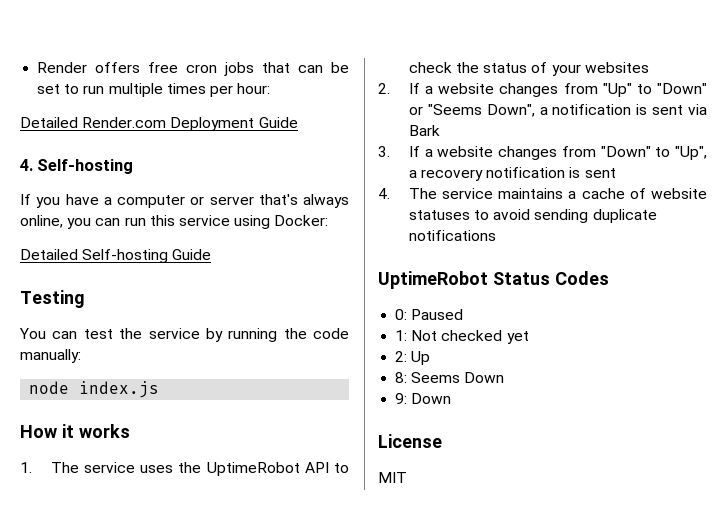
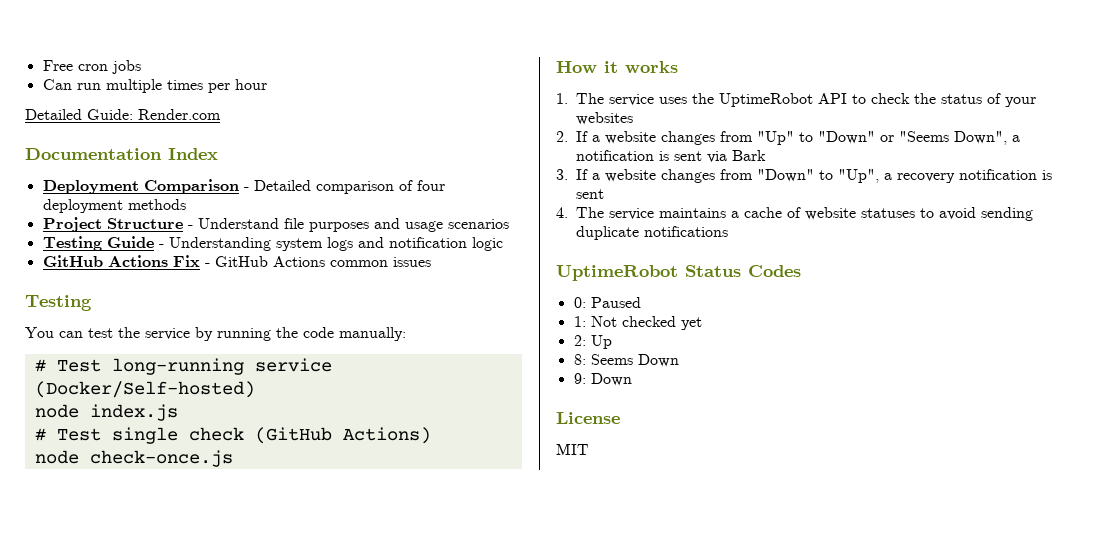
[37,62,179,73] Render offers free -> [42,60,73,71] Free
[262,62,349,73] [37,84,80,94] that can be set to -> [42,79,72,90] // Can
[237,83,271,94] [20,117,78,128] hour: // Detailed -> [234,79,267,90] [25,109,133,120] hour // Detailed Guide:
[170,117,298,131] [20,159,134,174] [20,194,349,208] [20,215,329,229] [20,249,212,263] Deployment Guide // 4. Self-hosting // If you have a computer or server that's always online, you can run this service using Docker: // Detailed Self-hosting Guide -> [25,148,218,160] [42,179,445,194] [42,199,186,213] [42,217,509,232] [42,236,503,251] [42,255,431,267] // Documentation Index // Deployment Comparison - Detailed comparison of four deployment methods // Project Structure - Understand file purposes and usage scenarios // Testing Guide - Understanding system logs and notification logic // GitHub Actions Fix - GitHub Actions common issues
[29,381,160,398] node index.js -> [34,358,332,375] [34,381,255,398] [34,404,178,421] [34,427,431,444] [34,450,233,467] # Test long-running service (Docker/Self-hosted) // node index.js // # Test single check (GitHub Actions) // node check-once.js

